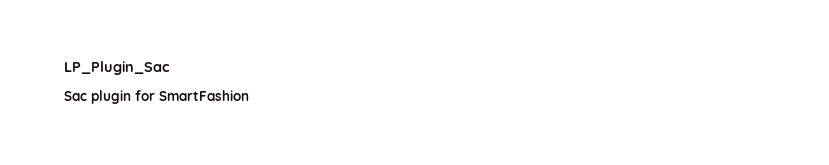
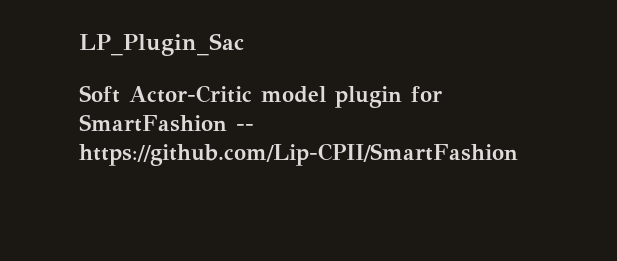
[64,91,87,101] Sac -> [79,85,326,103] Soft Actor-Critic model
(249, 95) none -> [236,124,254,131] [79,143,518,166] -- https://github.com/Lip-CPII/SmartFashion

